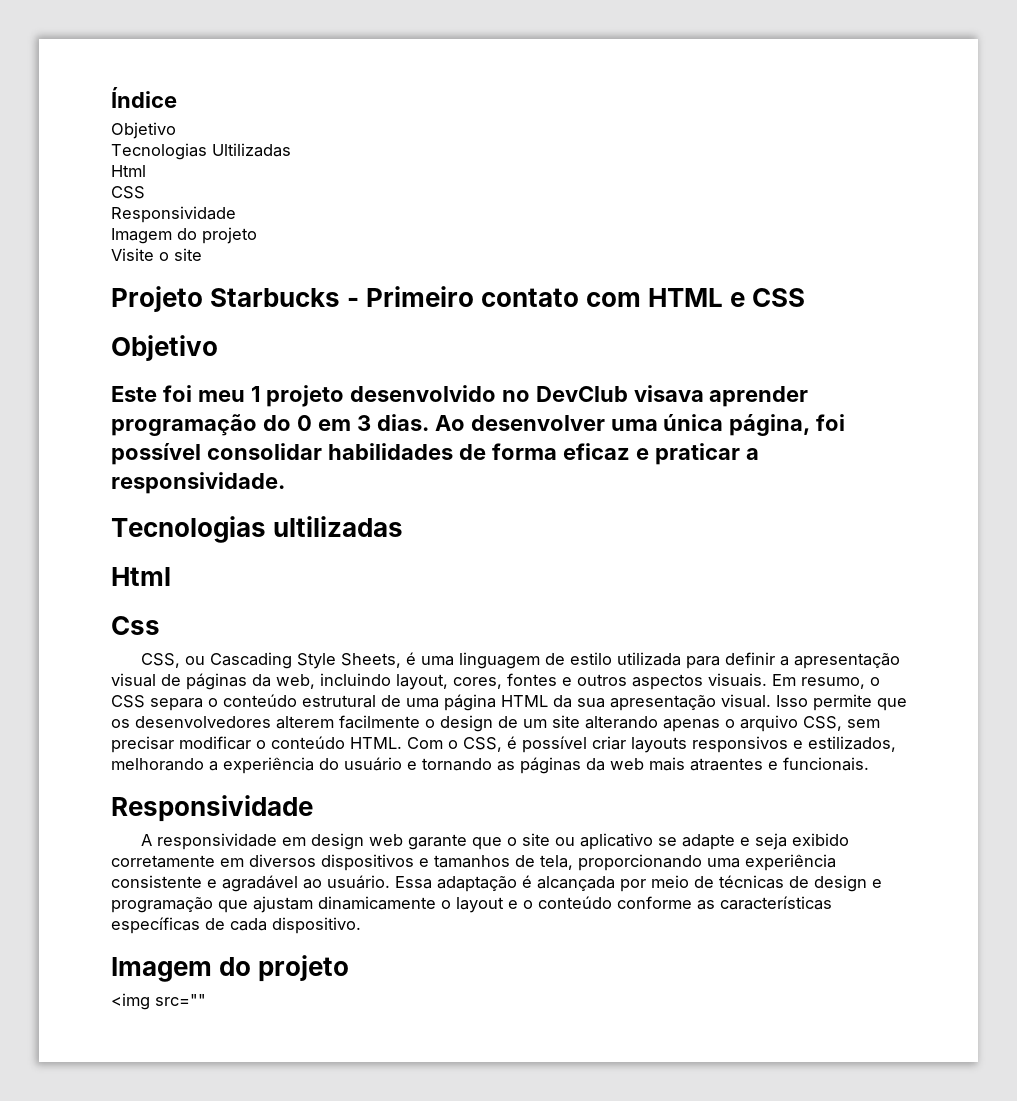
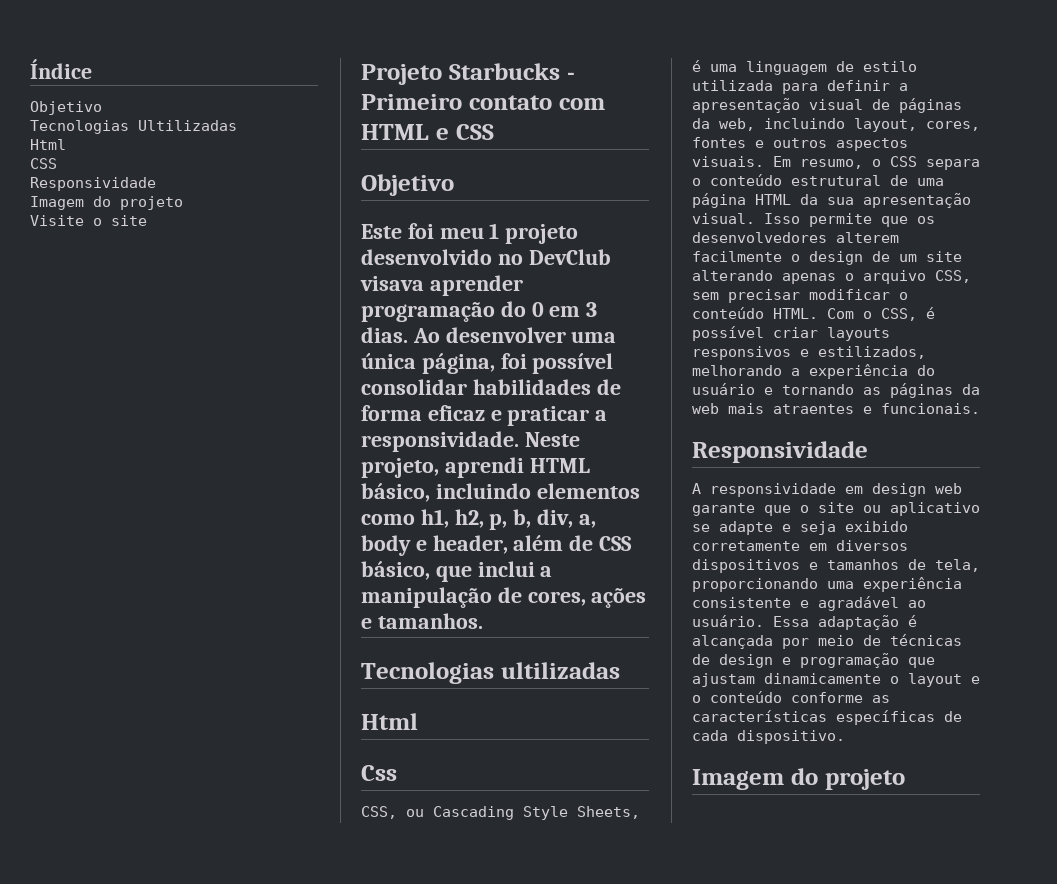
(285, 483) none -> [524,432,580,447] [361,457,590,478] [361,483,640,502] [361,509,596,530] [361,535,633,556] [361,561,553,582] [361,587,647,608] [361,613,483,629] Neste projeto, aprendi HTML básico, incluindo elementos como h1, h2, p, b, div, a, body e header, além de CSS básico, que inclui a manipulação de cores, ações e tamanhos.
[111,993,206,1010] // <img src="" -> (905, 779) none

